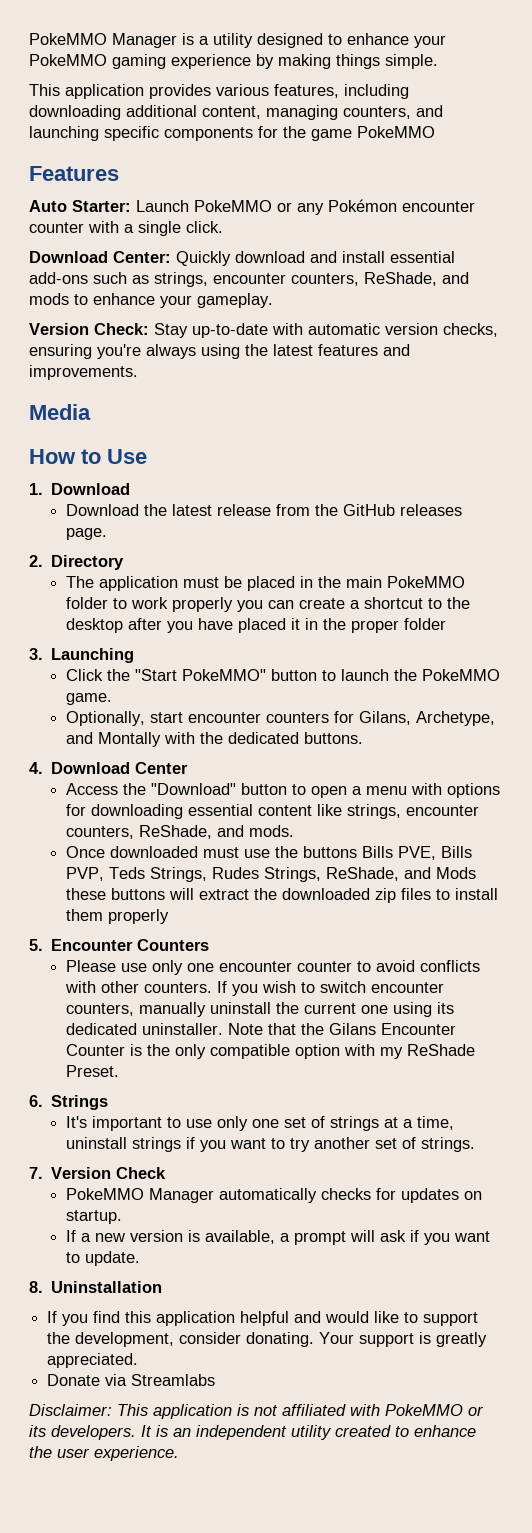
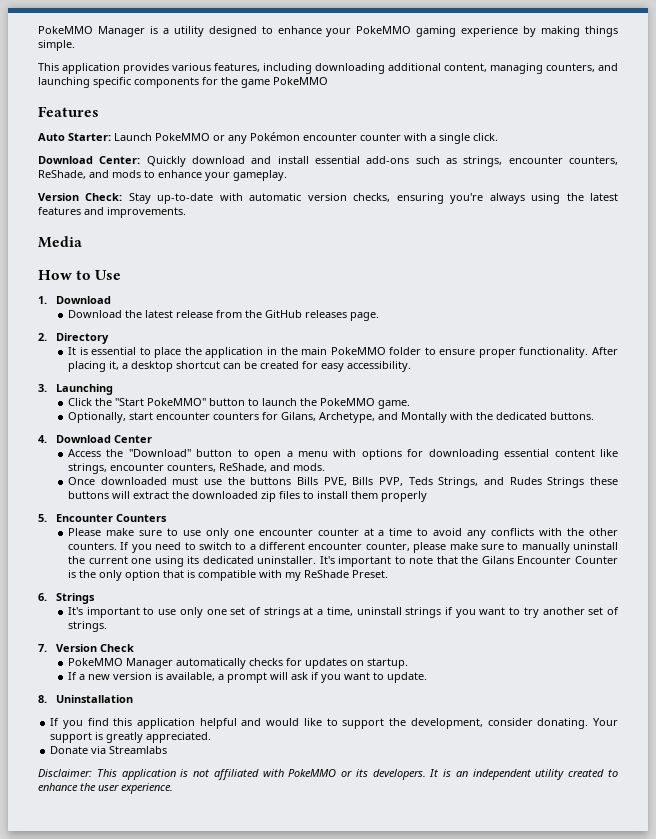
[65,576,295,591] The application must be placed -> [68,347,264,358] It is essential to place the application
[130,597,470,612] [65,618,446,633] work properly you can create a shortcut to the desktop after you have placed it in the proper folder -> [439,347,618,358] [68,361,412,372] ensure proper functionality. After placing it, a desktop shortcut can be created for easy accessibility.
[211,867,476,882] Rudes Strings, ReShade, and Mods -> [484,477,585,488] and Rudes Strings
(116, 966) none -> [105,528,178,536] make sure to
(352, 966) none -> [363,528,413,536] at a time
(415, 966) none -> [467,530,487,539] any
(96, 987) none -> [567,528,585,536] the
[261,981,296,993] wish -> [155,542,182,550] need
[370,982,444,993] [65,1003,134,1016] encounter counters, -> [235,542,519,553] to a different encounter counter, please make sure to
[227,1023,263,1035] Note -> [319,556,434,567] It's important to note
[209,1044,340,1059] compatible option -> [125,570,257,581] option that is compatible

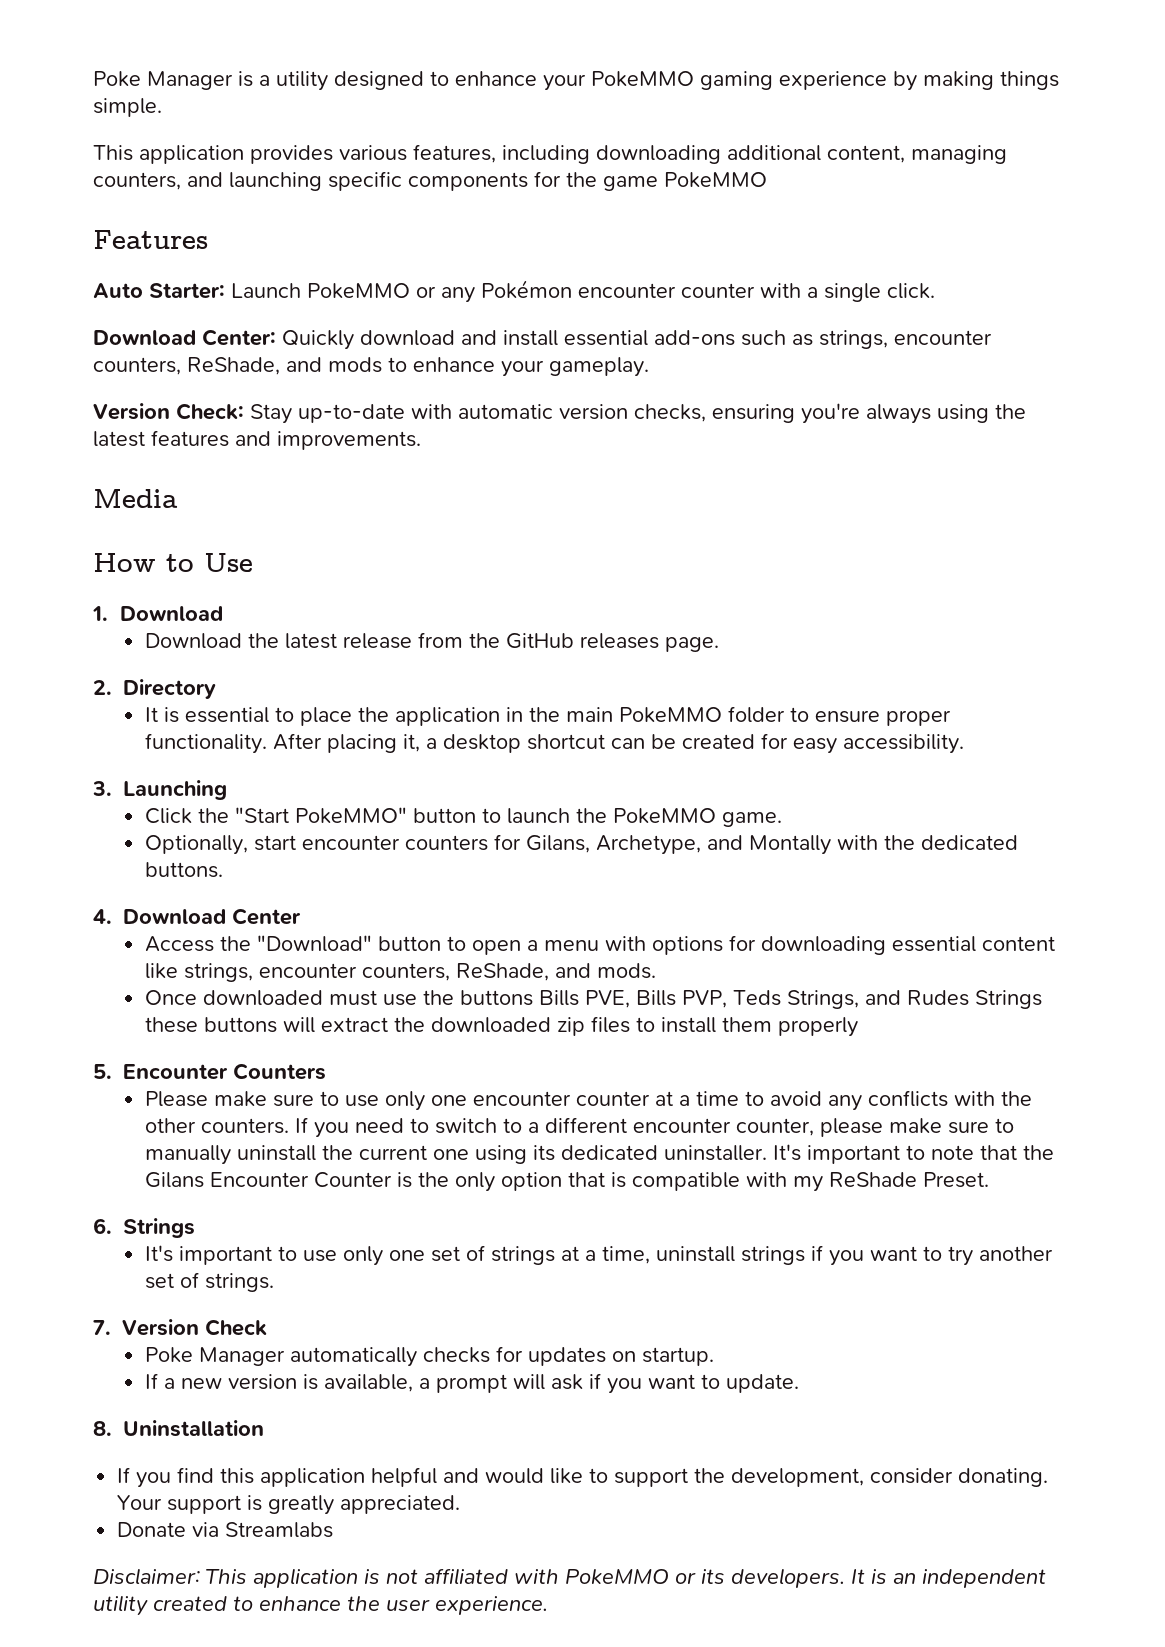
[38,26,93,34] PokeMMO -> [93,71,141,87] Poke
[68,658,124,666] PokeMMO -> [144,1347,193,1363] Poke

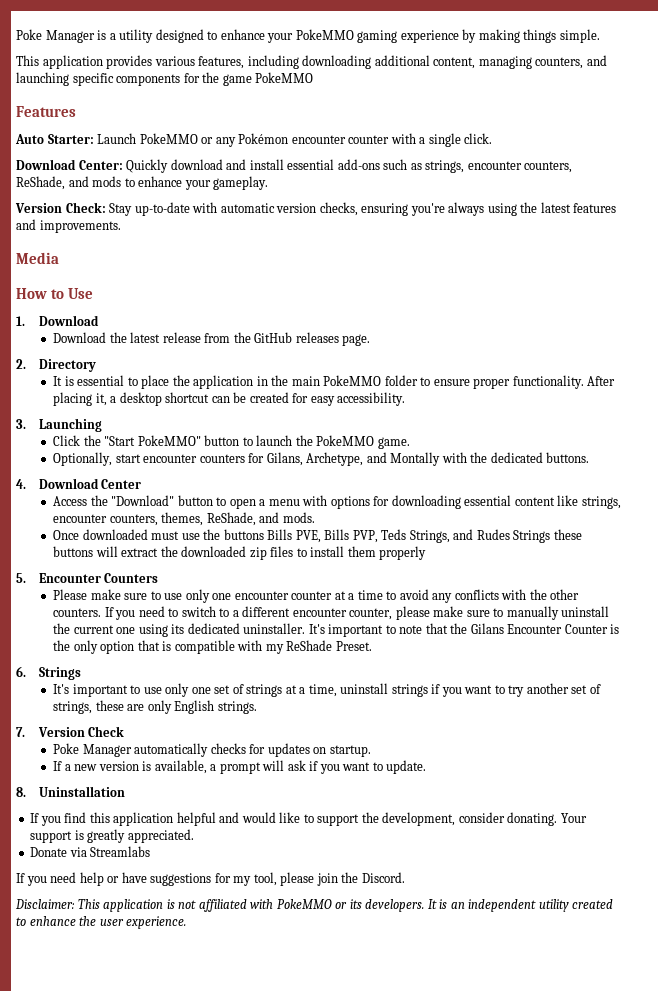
(450, 972) none -> [161,512,204,526] themes,
(199, 1280) none -> [53,700,215,714] strings, these are only English
(334, 1530) none -> [16,872,405,886] // If you need help or have suggestions for my tool, please join the Discord.

